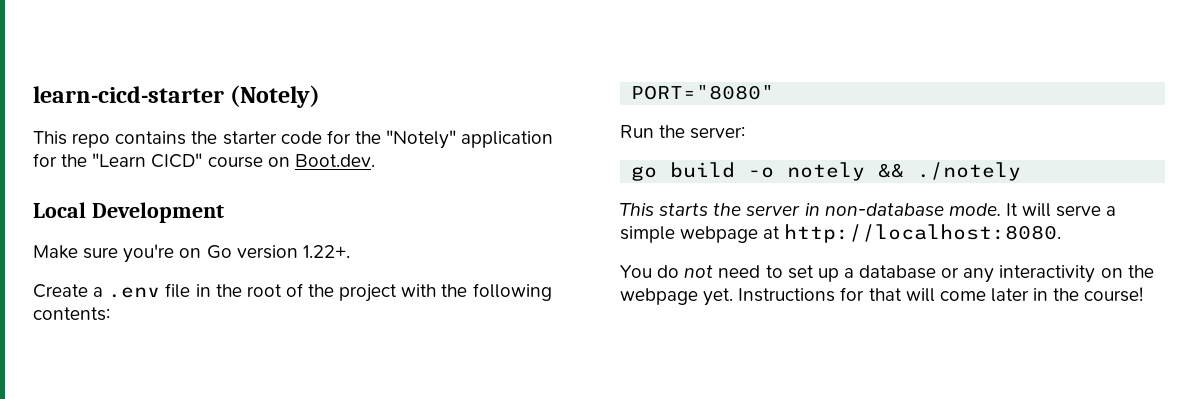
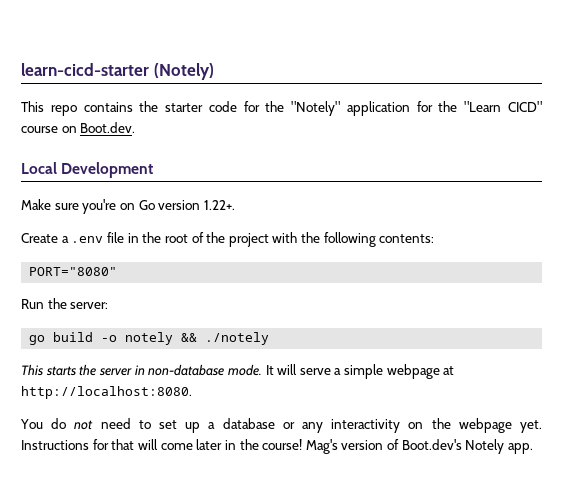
(1144, 294) none -> [305,439,534,454] Mag's version of Boot.dev's Notely app.

